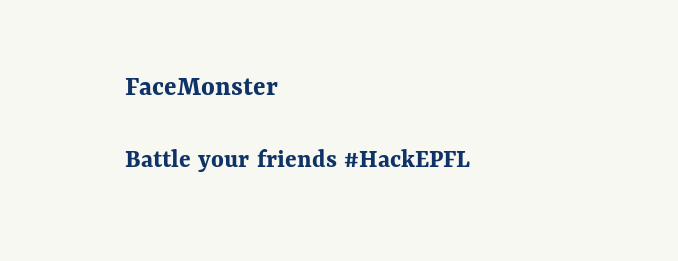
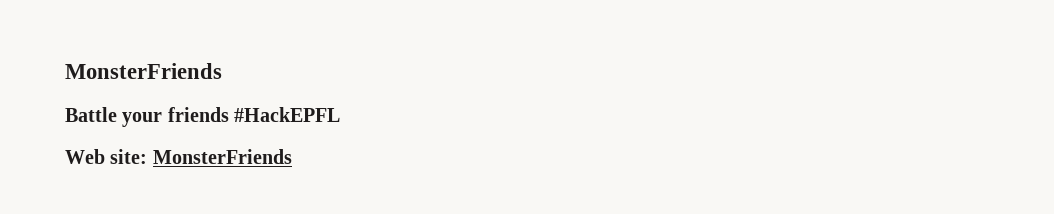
[125,78,278,95] FaceMonster -> [65,63,222,79] MonsterFriends
(470, 158) none -> [65,149,292,164] // Web site: MonsterFriends

